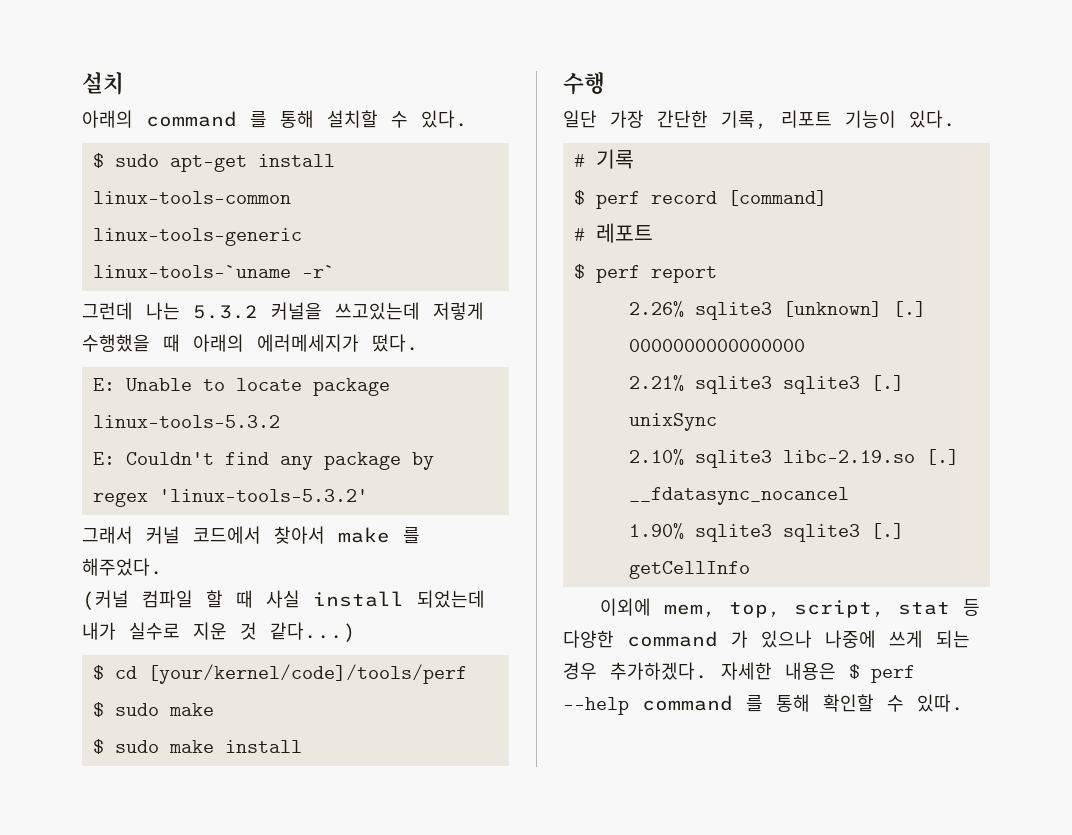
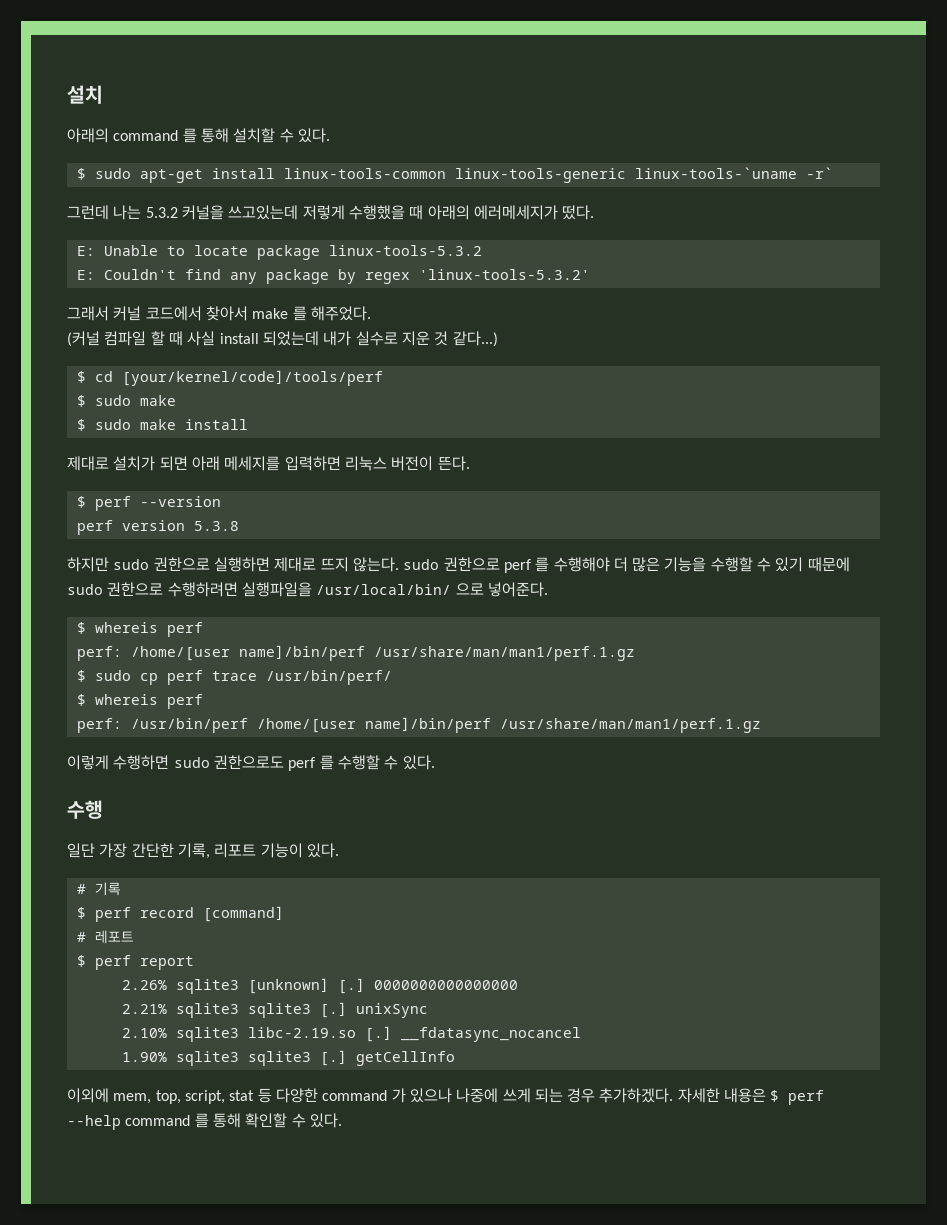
(302, 746) none -> [67,456,470,471] [76,496,221,511] [76,520,239,535] [67,557,850,573] [67,582,548,597] [76,622,203,637] [76,645,635,661] [76,670,392,685] [76,694,203,709] [76,717,761,733] [67,755,435,771] // 제대로 설치가 되면 아래 메세지를 입력하면 리눅스 버전이 뜬다. // $ perf --version // perf version 5.3.8 // 하지만 sudo 권한으로 실행하면 제대로 뜨지 않는다. sudo 권한으로 perf 를 수행해야 더 많은 기능을 수행할 수 있기 때문에 sudo 권한으로 수행하려면 실행파일을 /usr/local/bin/ 으로 넣어준다. // $ whereis perf // perf: /home/[user name]/bin/perf /usr/share/man/man1/perf.1.gz // $ sudo cp perf trace /usr/bin/perf/ // $ whereis perf // perf: /usr/bin/perf /home/[user name]/bin/perf /usr/share/man/man1/perf.1.gz // 이렇게 수행하면 sudo 권한으로도 perf 를 수행할 수 있다.
[917,694,964,712] 있따. -> [309,1113,342,1128] 있다.

